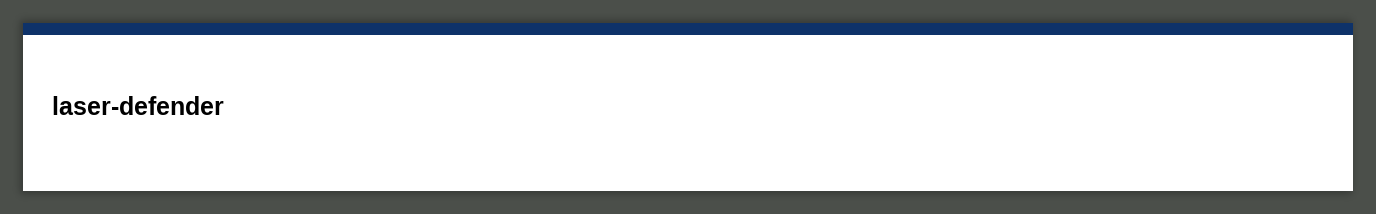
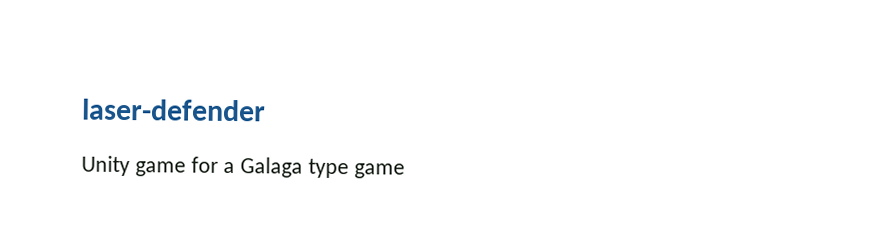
(224, 105) none -> [81,155,405,179] // Unity game for a Galaga type game

